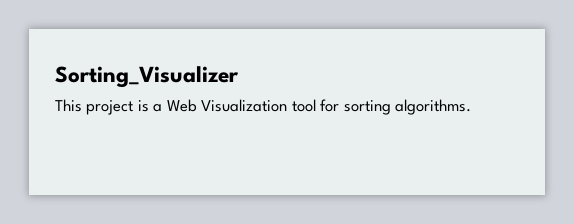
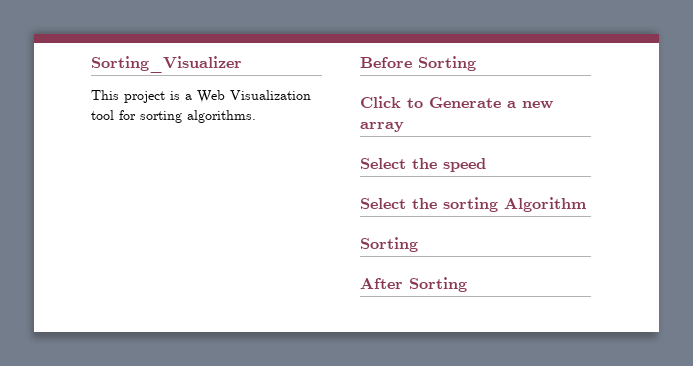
(472, 107) none -> [360,56,476,71] [360,96,553,109] [360,122,404,132] [360,158,486,172] [360,197,586,212] [360,237,418,252] [360,277,467,292] // Before Sorting // Click to Generate a new array // Select the speed // Select the sorting Algorithm // Sorting // After Sorting

